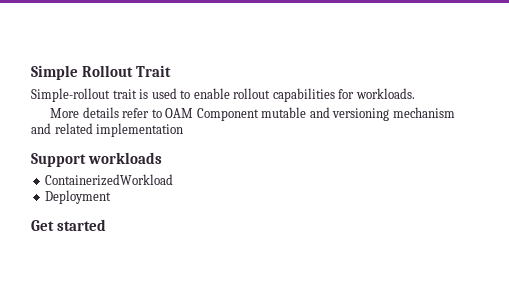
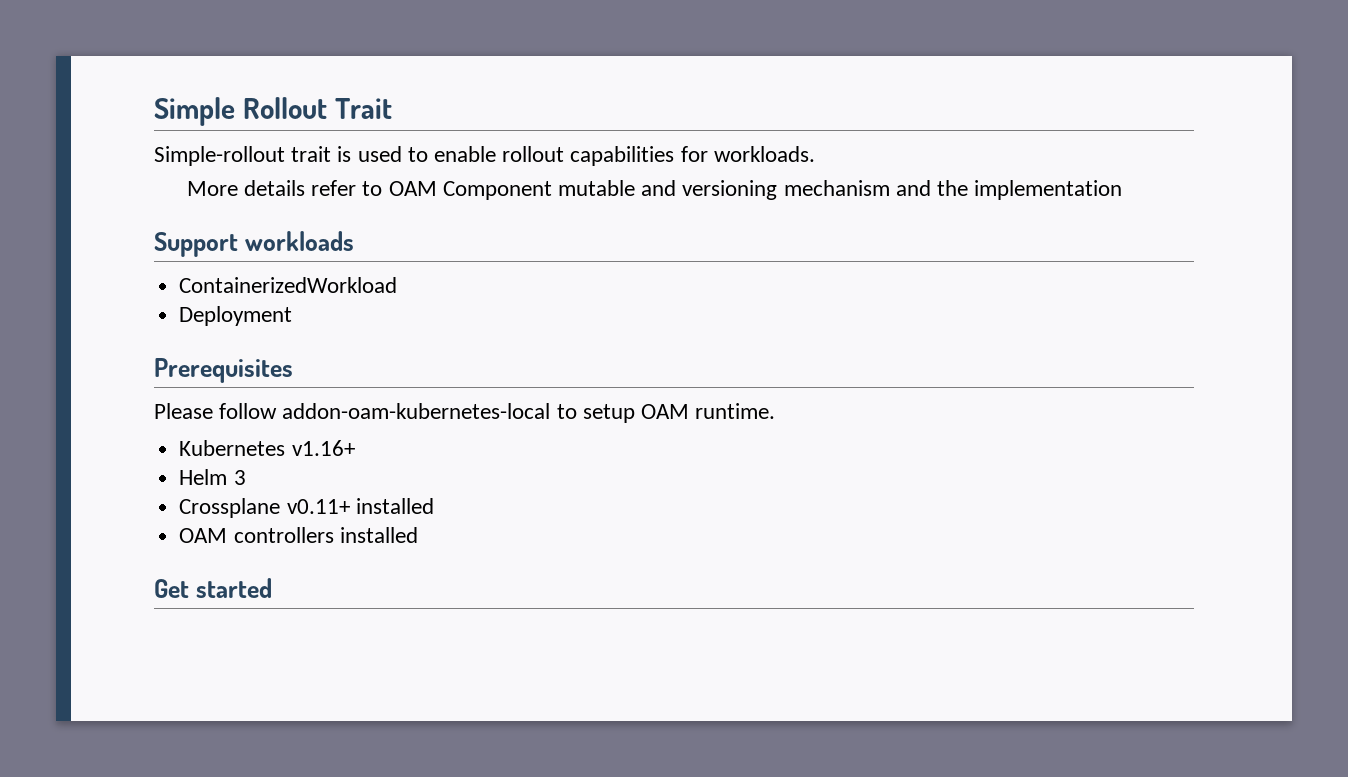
[54,123,93,134] related -> [937,180,969,196] the
(112, 197) none -> [154,358,293,383] [154,403,776,423] [179,440,355,456] [179,469,246,485] [179,498,434,518] [179,527,418,543] // Prerequisites // Please follow addon-oam-kubernetes-local to setup OAM runtime. // Kubernetes v1.16+ // Helm 3 // Crossplane v0.11+ installed // OAM controllers installed

